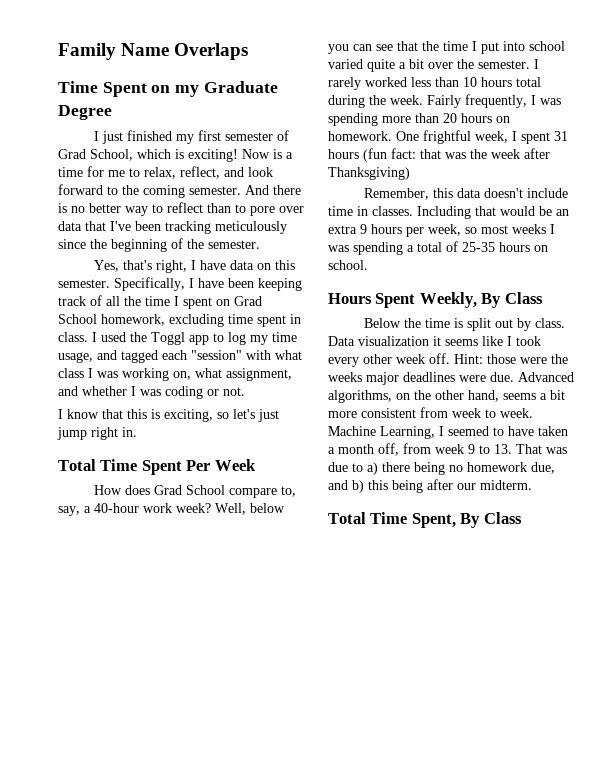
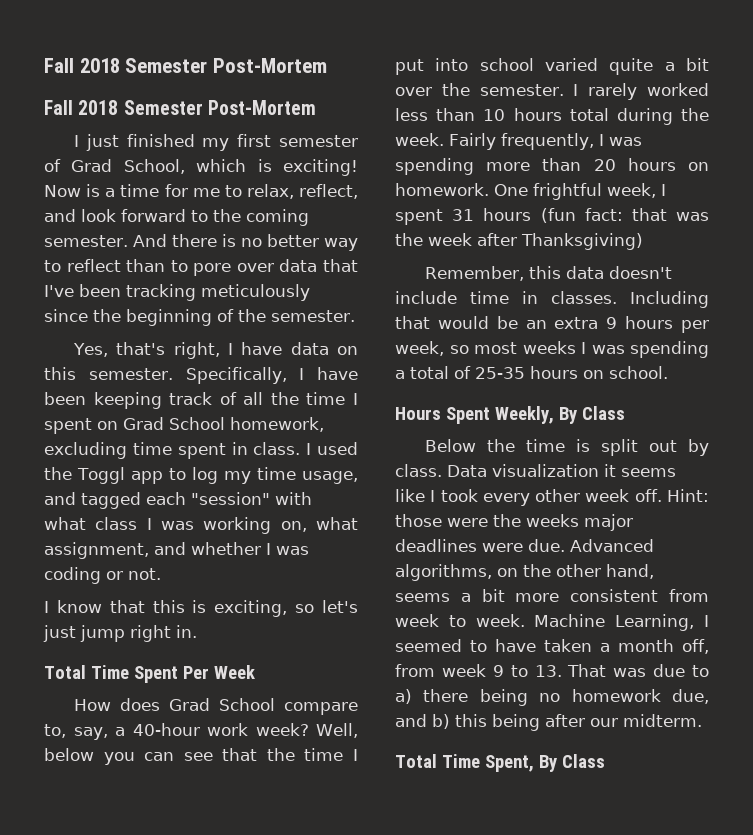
[58,43,249,60] [58,81,278,97] [58,105,112,120] Family Name Overlaps // Time Spent on my Graduate Degree -> [44,58,327,73] [44,100,316,115] Fall 2018 Semester Post-Mortem // Fall 2018 Semester Post-Mortem

